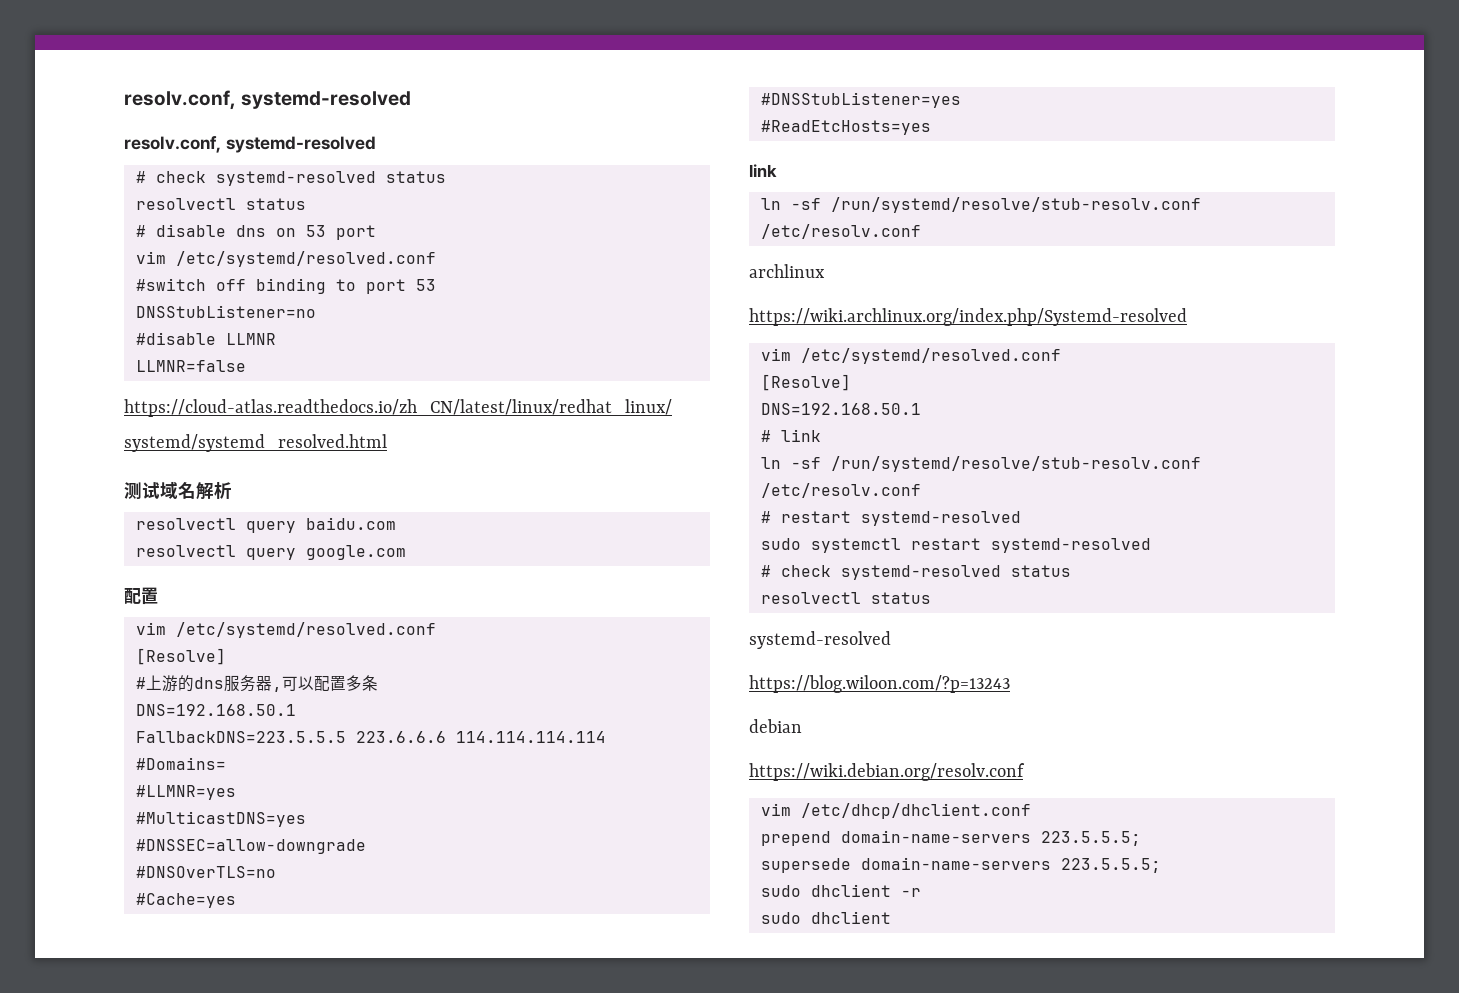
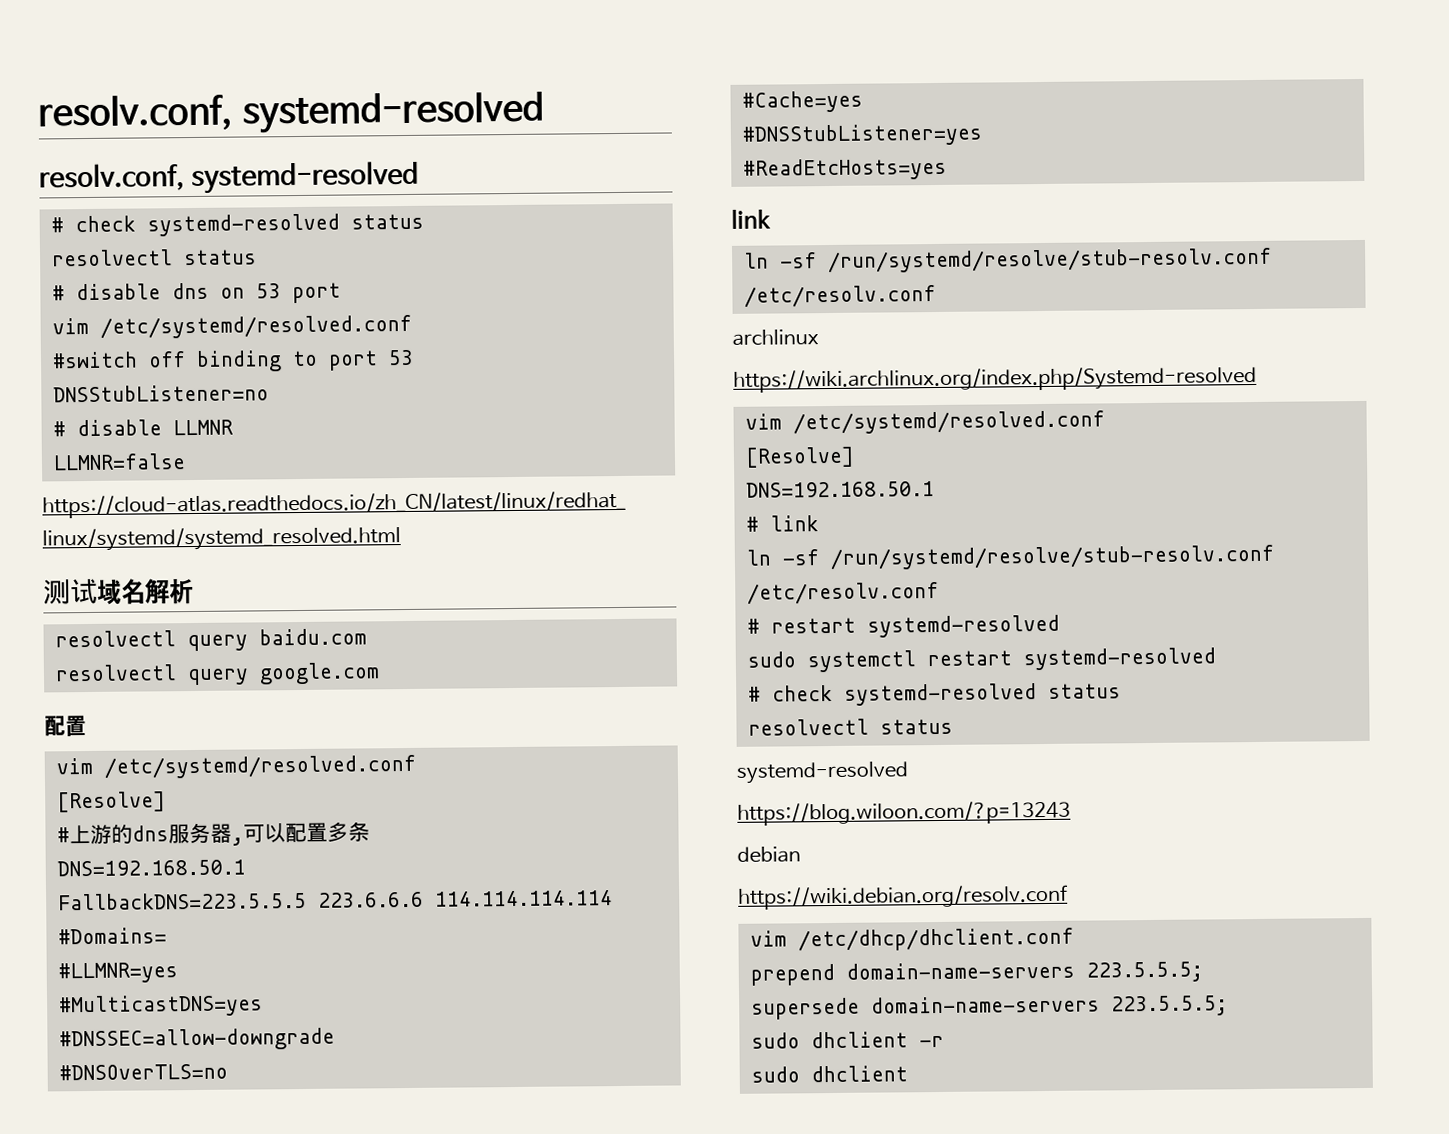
[136,332,216,345] #disable -> [53,419,162,437] # disable

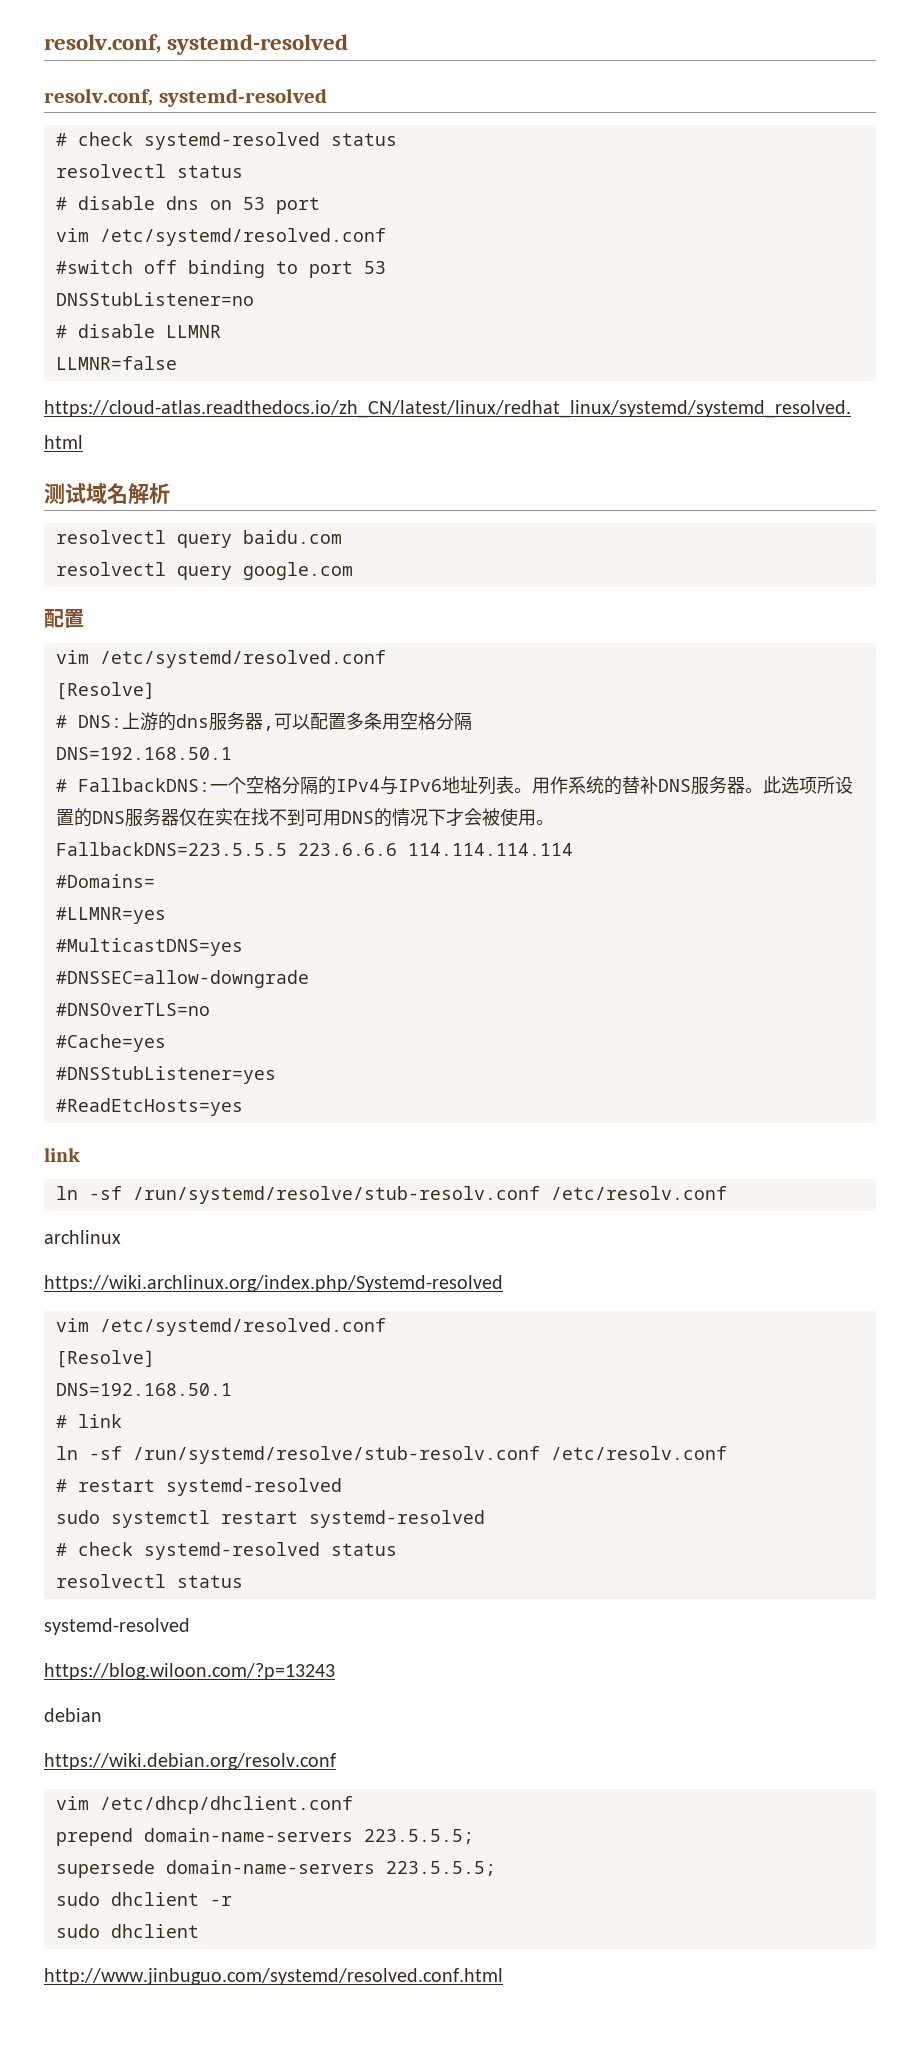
(70, 835) none -> [78,715,122,728] DNS:
[57,859,246,877] // DNS=192.168.50.1 -> [382,712,472,731] [56,747,232,760] [56,776,853,795] [56,808,554,827] 用空格分隔 // DNS=192.168.50.1 // # FallbackDNS:一个空格分隔的IPv4与IPv6地址列表。用作系统的替补DNS服务器。此选项所设置的DNS服务器仅在实在找不到可用DNS的情况下才会被使用。
(908, 1074) none -> [44,1968,503,1985] // http://www.jinbuguo.com/systemd/resolved.conf.html

